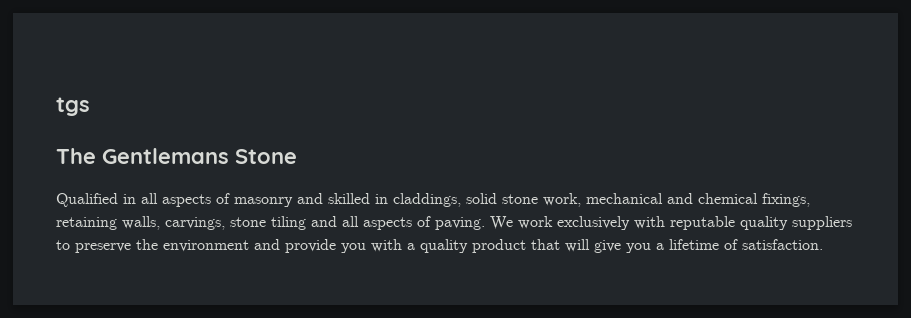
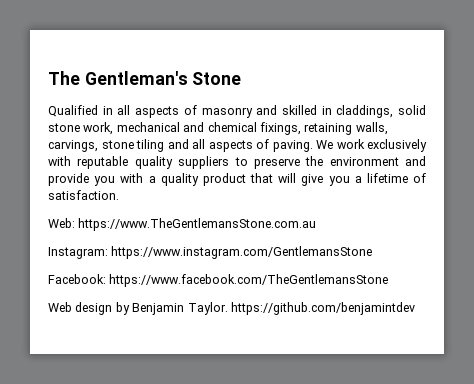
[56,97,90,116] [56,148,229,164] tgs // The Gentlemans -> [48,71,188,85] The Gentleman's
(823, 244) none -> [48,218,317,231] [48,246,373,259] [48,274,389,287] [48,302,415,315] // Web: https://www.TheGentlemansStone.com.au // Instagram: https://www.instagram.com/GentlemansStone // Facebook: https://www.facebook.com/TheGentlemansStone // Web design by Benjamin Taylor. https://github.com/benjamintdev

